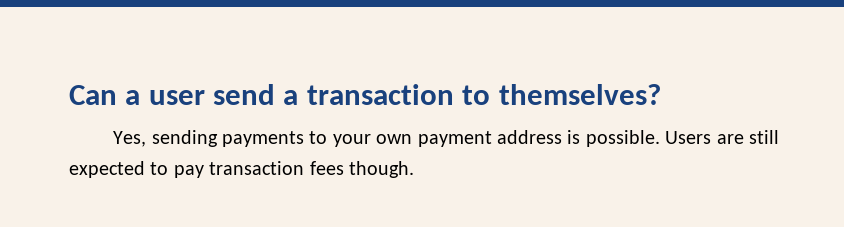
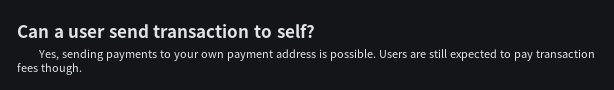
[283,90,299,105] a -> (149, 31) none
[498,84,661,105] themselves? -> [276,24,315,38] self?

